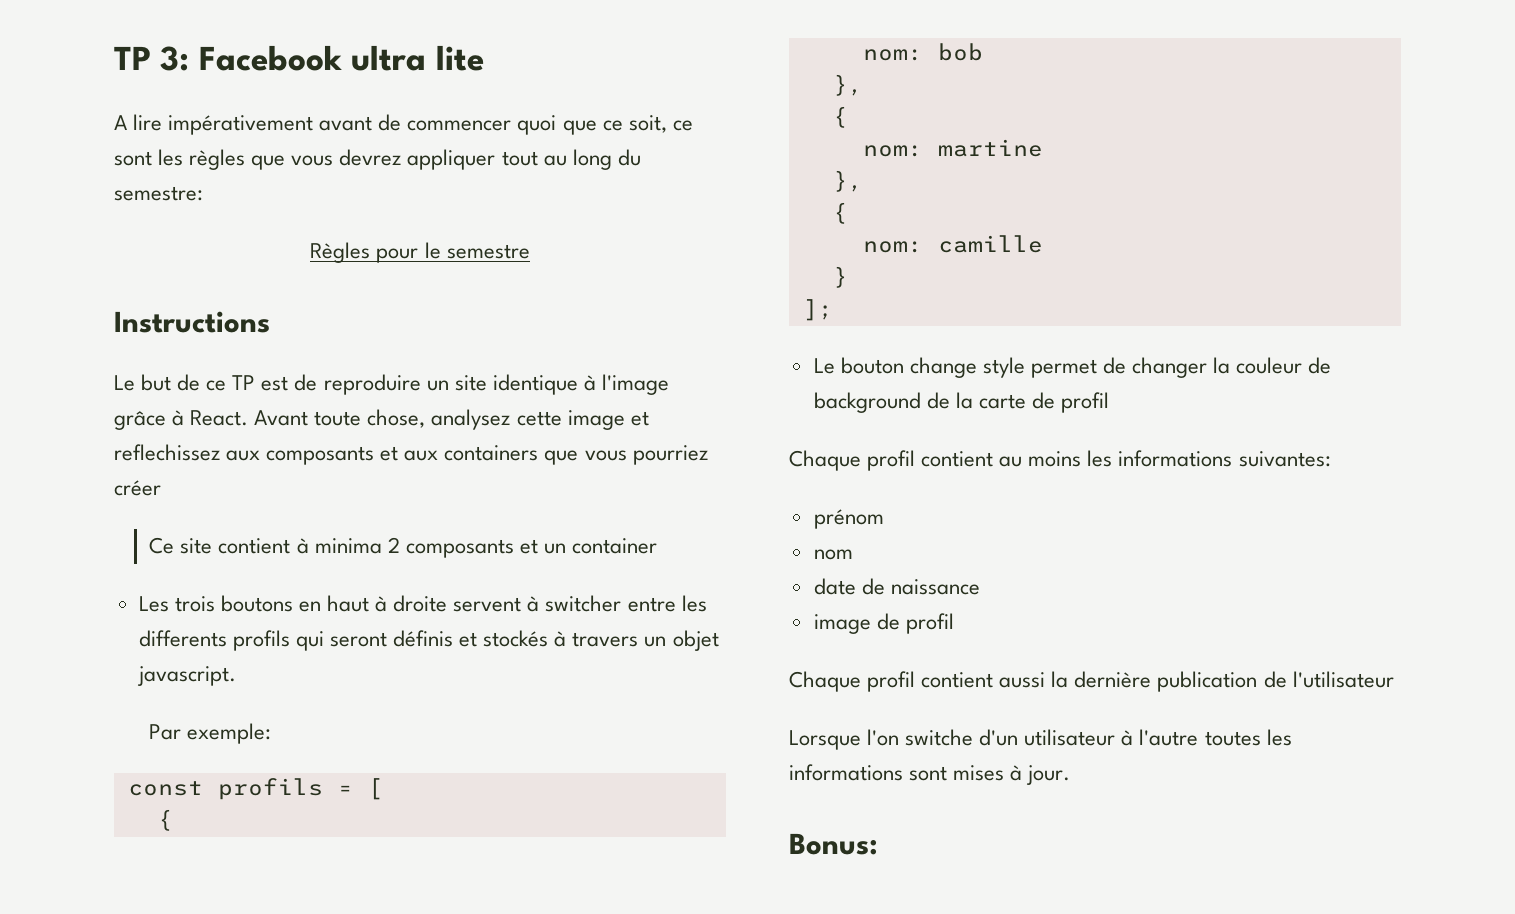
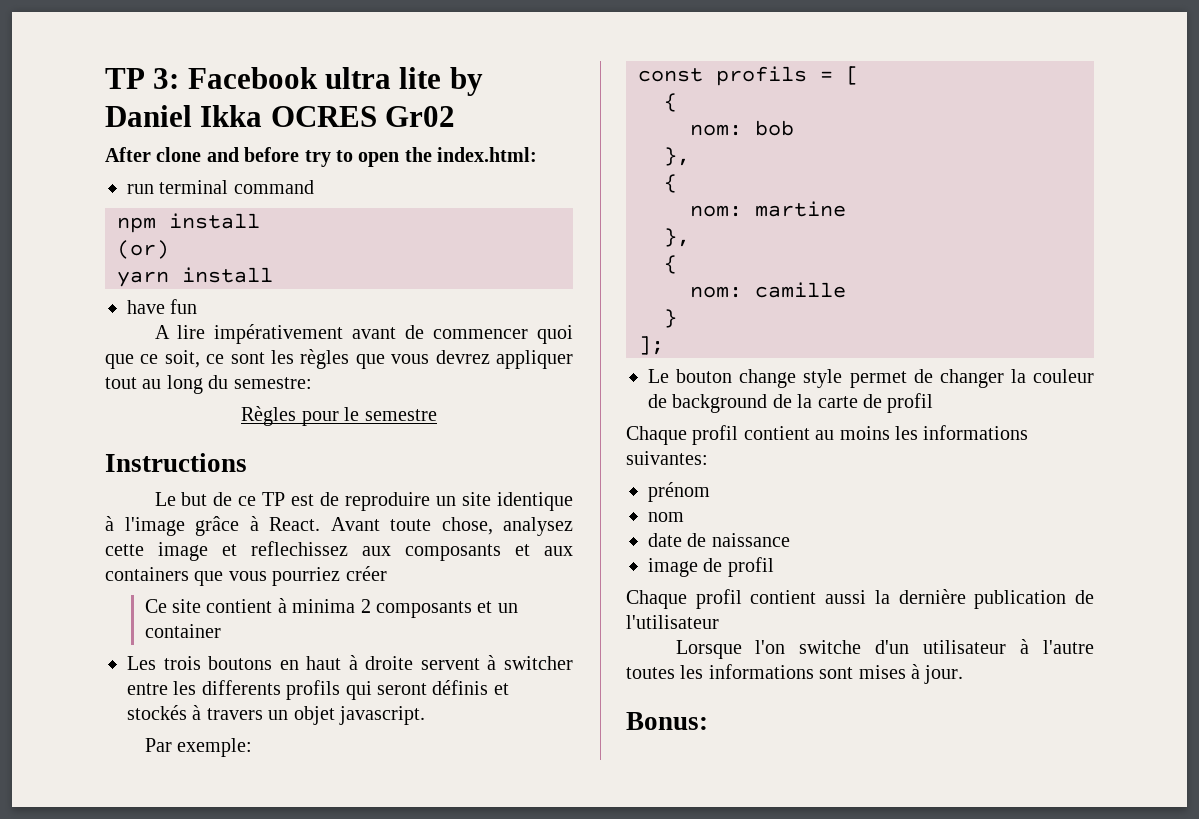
(484, 58) none -> [449,67,483,96] [105,105,456,127] [105,147,538,167] [127,180,314,194] [117,213,260,233] [117,240,169,259] [117,267,273,287] [127,299,198,314] by Daniel Ikka OCRES Gr02 // After clone and before try to open the index.html: // run terminal command // npm install // (or) // yarn install // have fun

